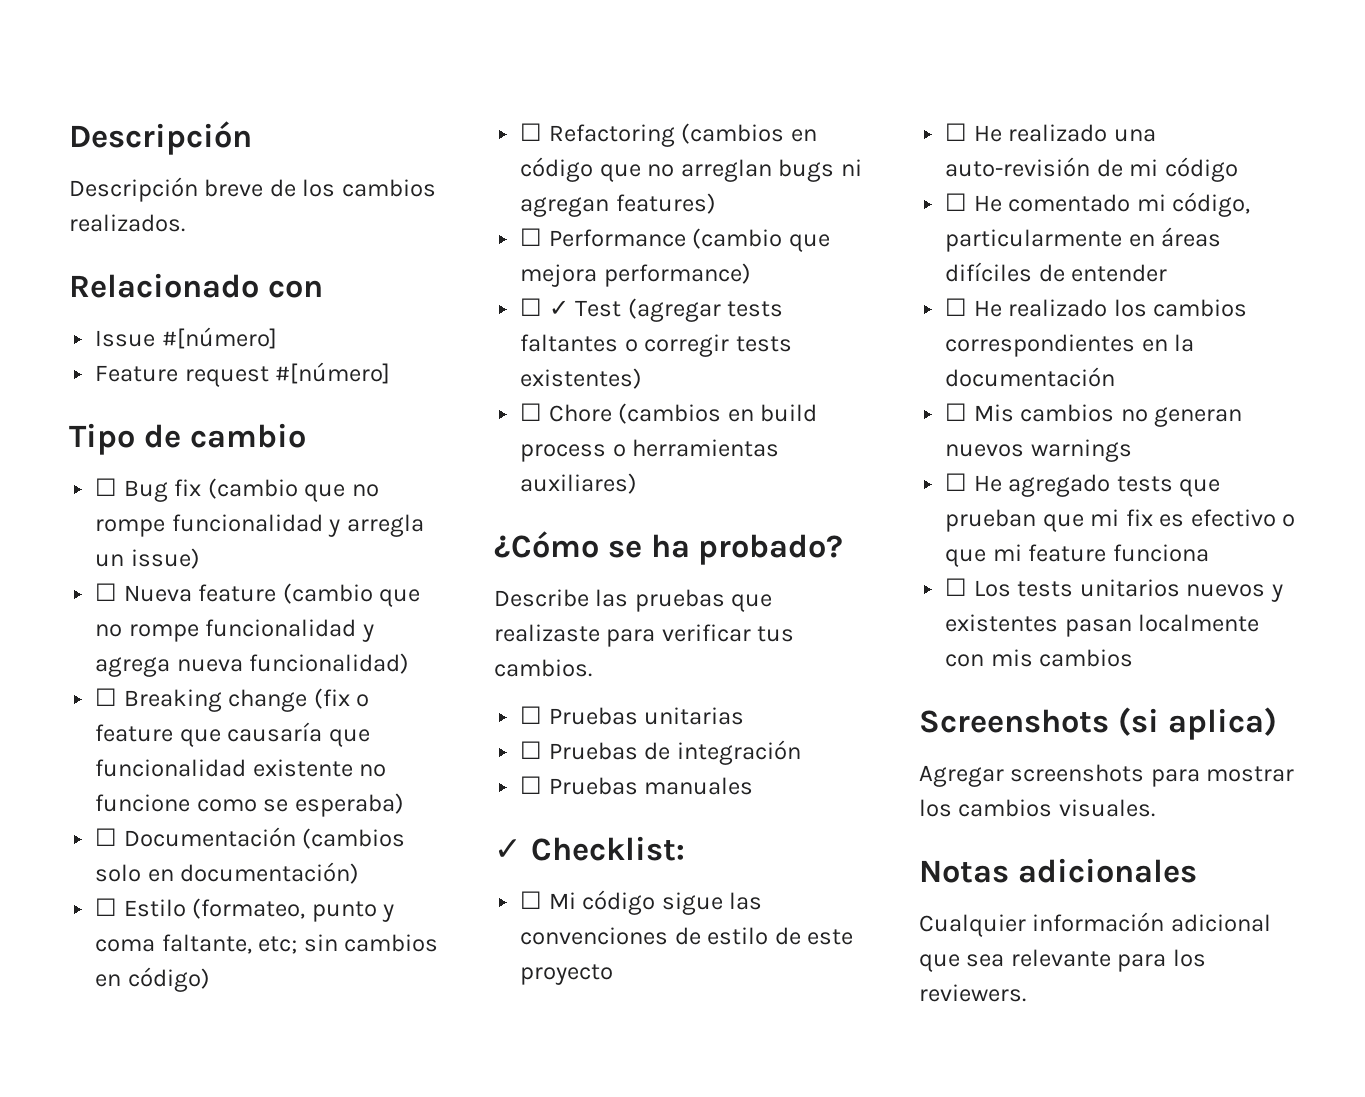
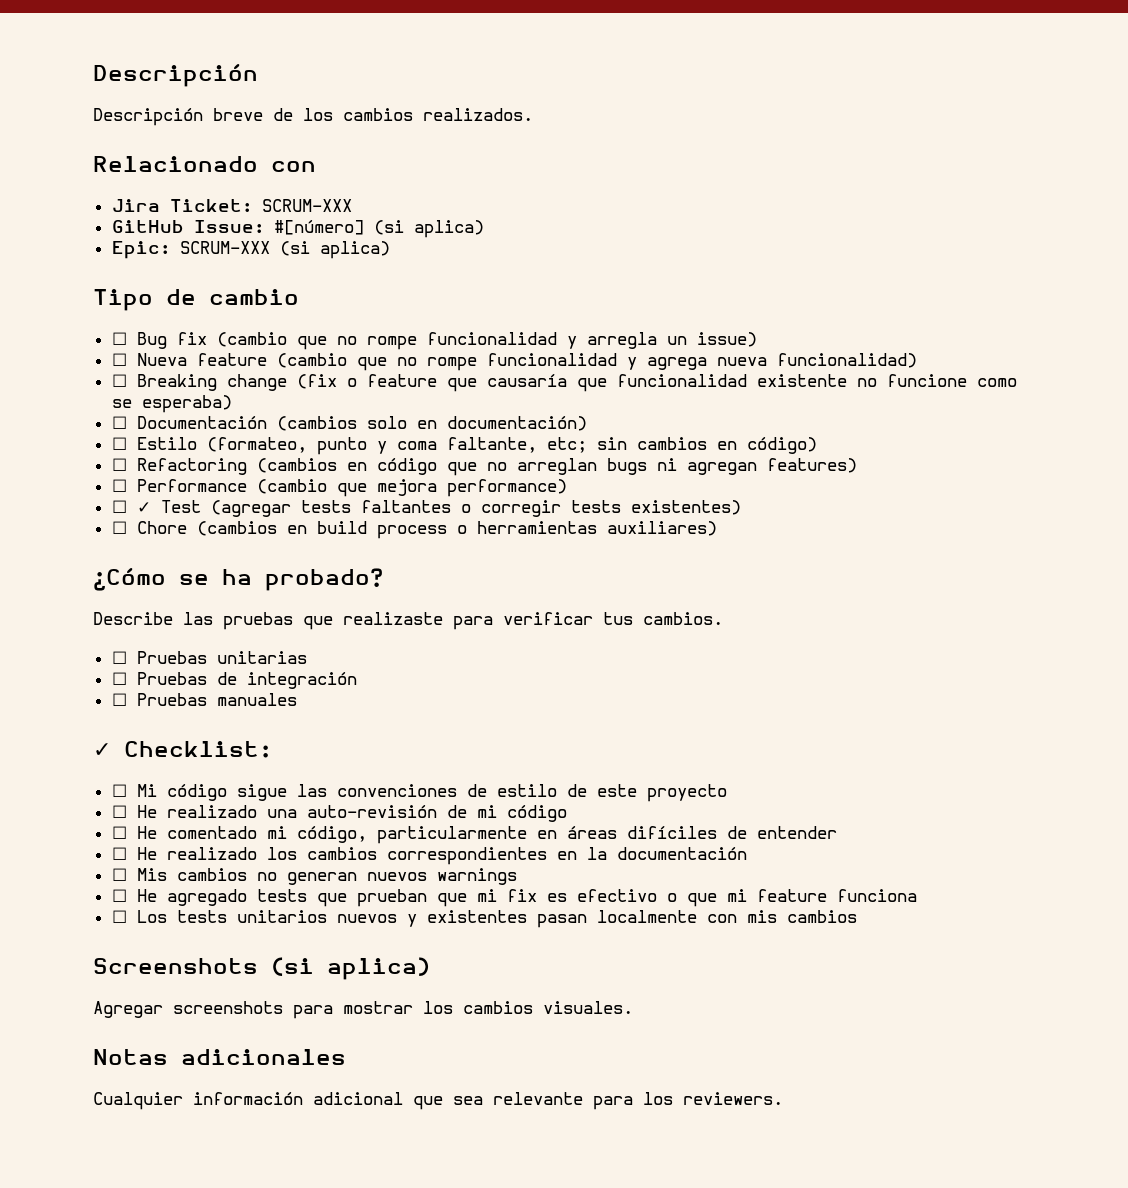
[95,327,277,349] [95,362,391,387] Issue #[número] // Feature request #[número] -> [111,199,352,212] [111,220,484,238] [111,241,390,259] Jira Ticket: SCRUM-XXX // GitHub Issue: #[número] (si aplica) // Epic: SCRUM-XXX (si aplica)

